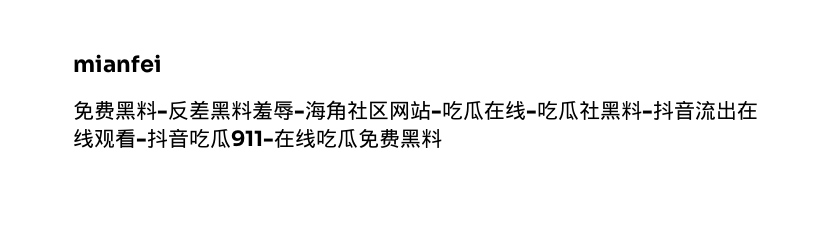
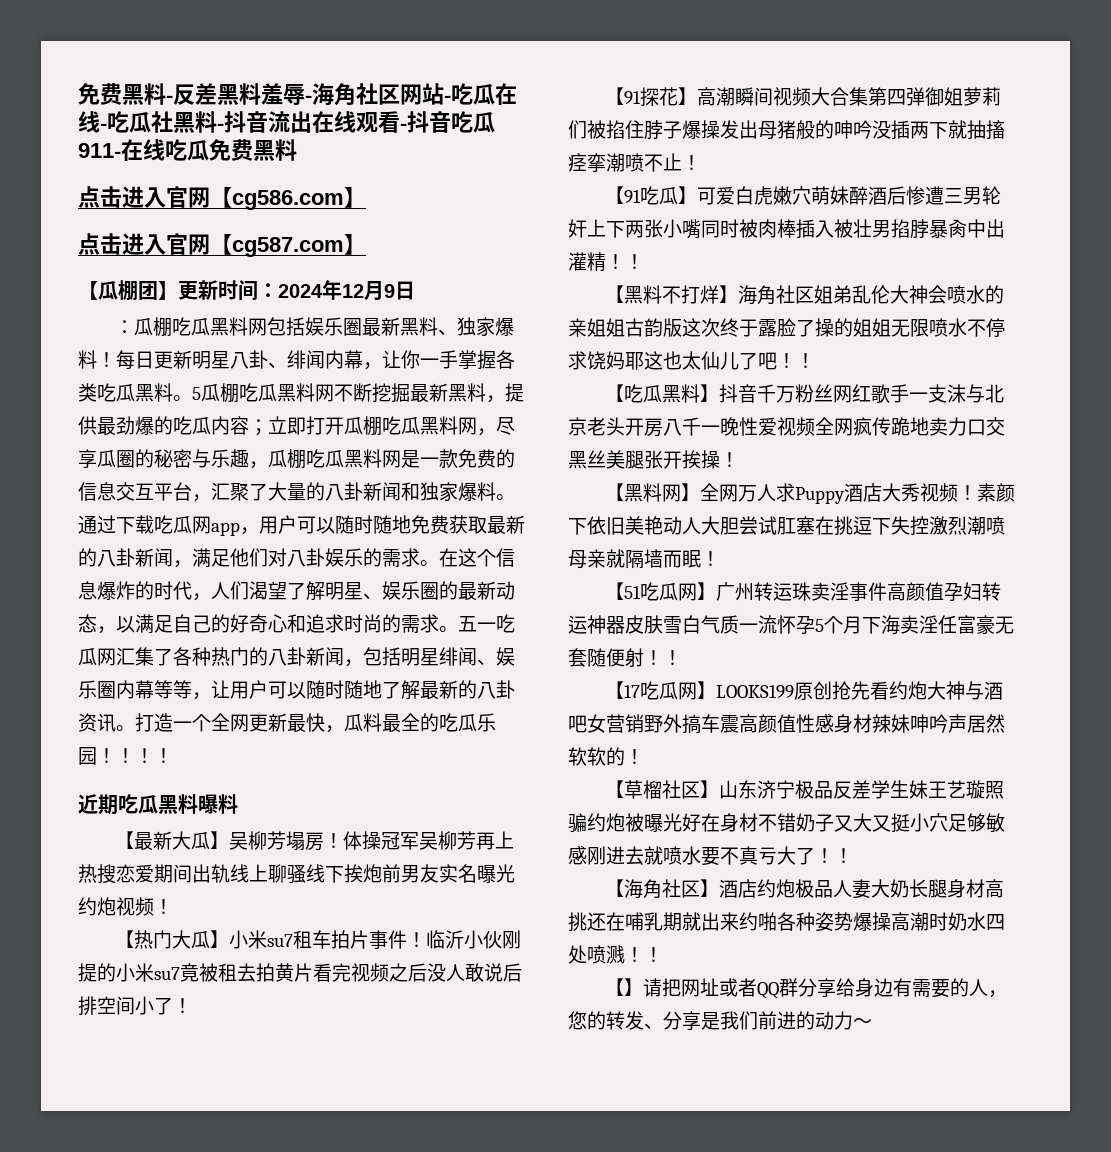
[73,54,162,73] mianfei // -> (78, 94) none
(442, 138) none -> [78,186,366,210] [78,233,366,257] [78,280,415,301] [115,317,515,337] [78,350,515,370] [78,383,524,403] [78,416,515,436] [78,449,515,469] [78,482,515,502] [78,515,525,536] [78,548,515,568] [78,581,515,601] [78,614,515,634] [78,647,515,667] [78,680,515,700] [78,713,496,733] [78,747,173,765] [78,794,238,815] [115,831,515,851] [78,864,515,884] [78,897,173,916] [115,930,522,949] [78,963,522,982] [78,996,192,1016] [605,87,1002,107] [568,120,1005,140] [568,153,701,172] [605,186,1002,205] [568,219,1005,239] [568,252,644,271] [605,285,1005,305] [568,318,1005,337] [568,351,815,370] [605,384,1005,404] [568,417,1005,437] [568,450,739,469] [605,483,1016,504] [568,516,1005,536] [568,549,720,569] [605,582,1002,601] [568,615,1014,635] [568,648,682,667] [605,681,1004,700] [568,714,1005,734] [568,747,644,766] [605,780,1005,799] [568,813,1005,833] [568,846,853,866] [605,879,1005,899] [568,912,1005,932] [568,945,663,964] [605,978,1008,999] [568,1011,872,1031] // 点击进入官网【cg586.com】 // 点击进入官网【cg587.com】 // 【瓜棚团】更新时间：2024年12月9日 // ：瓜棚吃瓜黑料网包括娱乐圈最新黑料、独家爆料！每日更新明星八卦、绯闻内幕，让你一手掌握各类吃瓜黑料。5瓜棚吃瓜黑料网不断挖掘最新黑料，提供最劲爆的吃瓜内容；立即打开瓜棚吃瓜黑料网，尽享瓜圈的秘密与乐趣，瓜棚吃瓜黑料网是一款免费的信息交互平台，汇聚了大量的八卦新闻和独家爆料。通过下载吃瓜网app，用户可以随时随地免费获取最新的八卦新闻，满足他们对八卦娱乐的需求。在这个信息爆炸的时代，人们渴望了解明星、娱乐圈的最新动态，以满足自己的好奇心和追求时尚的需求。五一吃瓜网汇集了各种热门的八卦新闻，包括明星绯闻、娱乐圈内幕等等，让用户可以随时随地了解最新的八卦资讯。打造一个全网更新最快，瓜料最全的吃瓜乐园！！！！ // 近期吃瓜黑料曝料 // 【最新大瓜】吴柳芳塌房！体操冠军吴柳芳再上热搜恋爱期间出轨线上聊骚线下挨炮前男友实名曝光约炮视频！ // 【热门大瓜】小米su7租车拍片事件！临沂小伙刚提的小米su7竟被租去拍黄片看完视频之后没人敢说后排空间小了！ // 【91探花】高潮瞬间视频大合集第四弹御姐萝莉们被掐住脖子爆操发出母猪般的呻吟没插两下就抽搐痉挛潮喷不止！ // 【91吃瓜】可爱白虎嫩穴萌妹醉酒后惨遭三男轮奸上下两张小嘴同时被肉棒插入被壮男掐脖暴肏中出灌精！！ // 【黑料不打烊】海角社区姐弟乱伦大神会喷水的亲姐姐古韵版这次终于露脸了操的姐姐无限喷水不停求饶妈耶这也太仙儿了吧！！ // 【吃瓜黑料】抖音千万粉丝网红歌手一支沫与北京老头开房八千一晚性爱视频全网疯传跪地卖力口交黑丝美腿张开挨操！ // 【黑料网】全网万人求Puppy酒店大秀视频！素颜下依旧美艳动人大胆尝试肛塞在挑逗下失控激烈潮喷母亲就隔墙而眠！ // 【51吃瓜网】广州转运珠卖淫事件高颜值孕妇转运神器皮肤雪白气质一流怀孕5个月下海卖淫任富豪无套随便射！！ // 【17吃瓜网】LOOKS199原创抢先看约炮大神与酒吧女营销野外搞车震高颜值性感身材辣妹呻吟声居然软软的！ // 【草榴社区】山东济宁极品反差学生妹王艺璇照骗约炮被曝光好在身材不错奶子又大又挺小穴足够敏感刚进去就喷水要不真亏大了！！ // 【海角社区】酒店约炮极品人妻大奶长腿身材高挑还在哺乳期就出来约啪各种姿势爆操高潮时奶水四处喷溅！！ // 【】请把网址或者QQ群分享给身边有需要的人，您的转发、分享是我们前进的动力～

